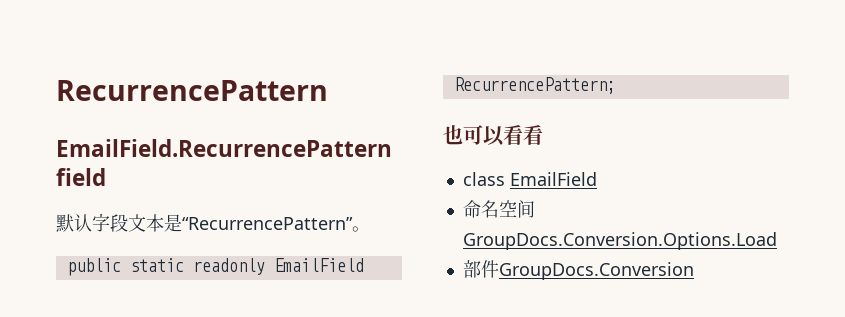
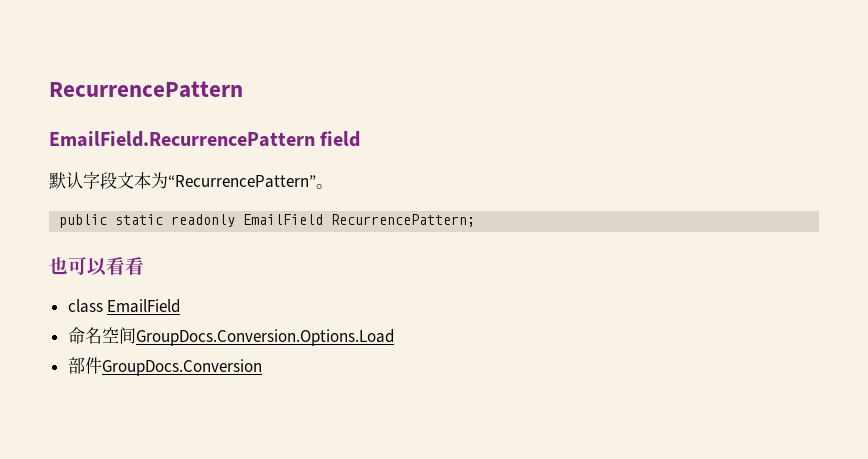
[164,214,182,232] 是 -> [151,172,168,189] 为

